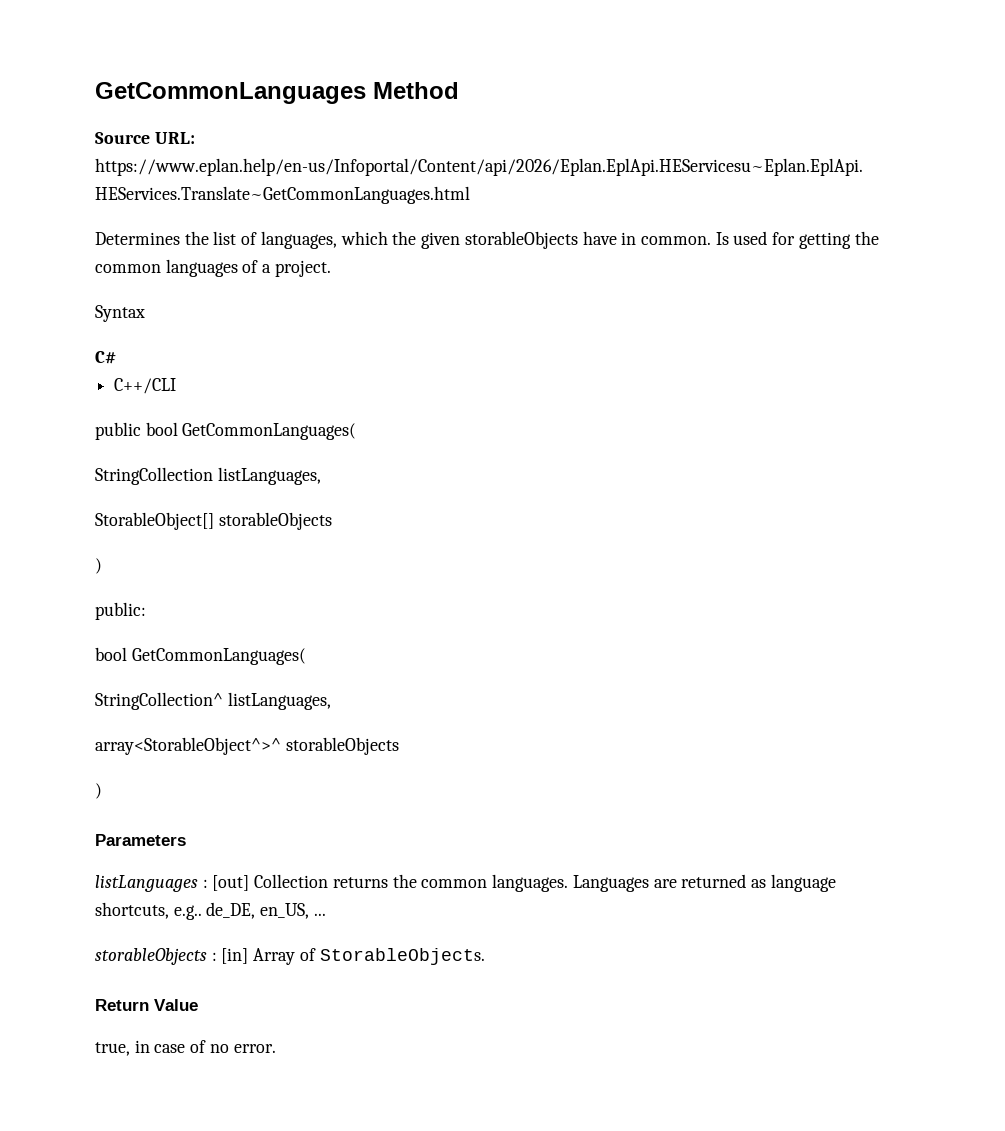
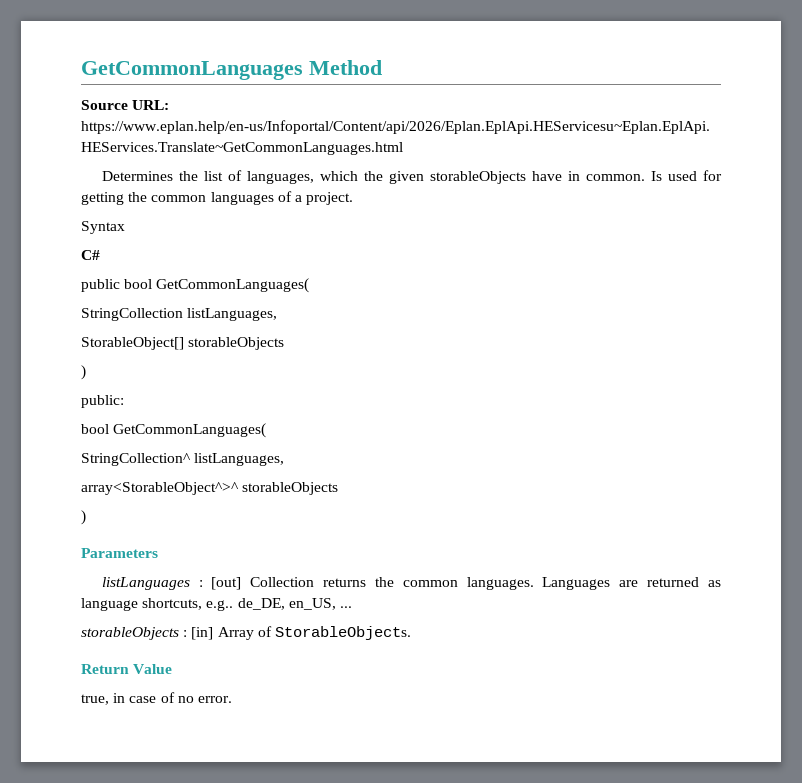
[114,378,177,394] // C++/CLI -> (100, 255) none

